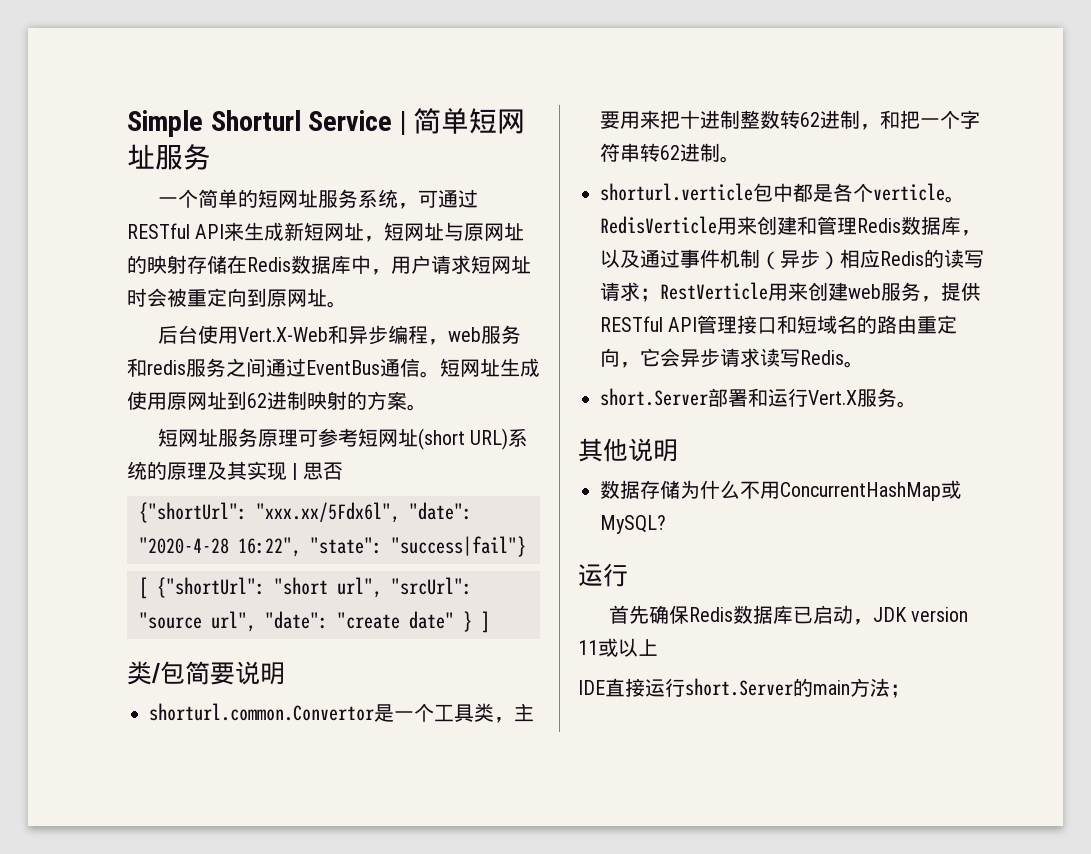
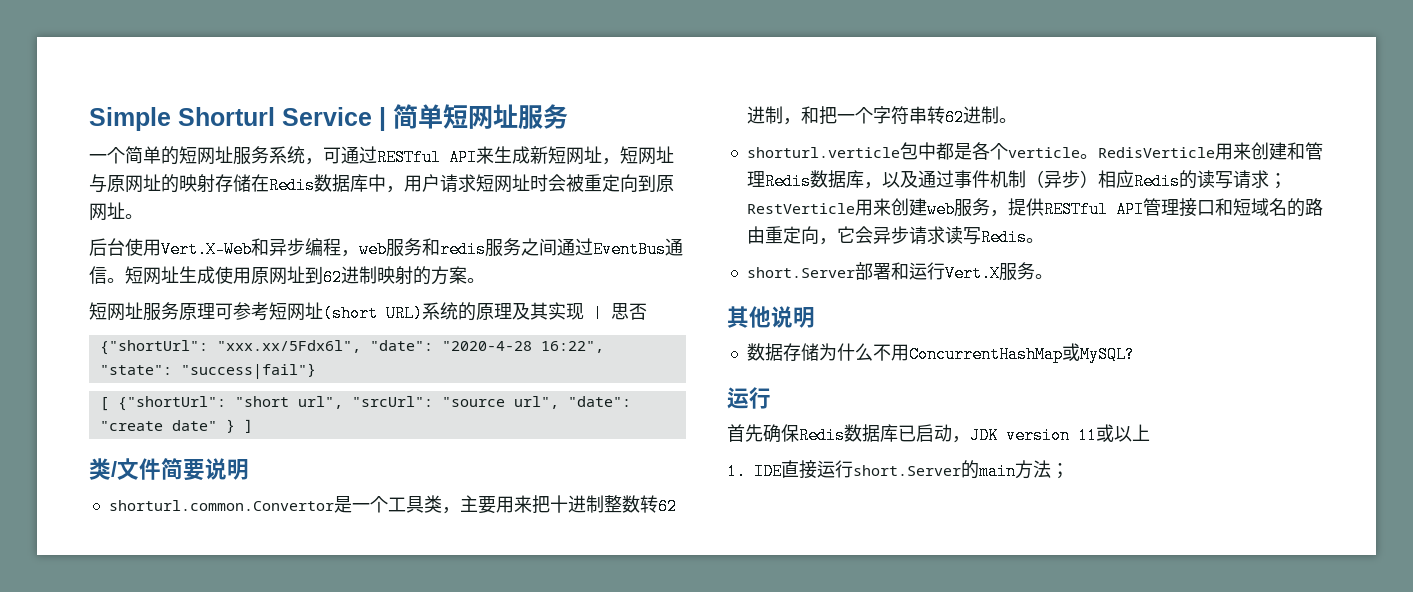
[160,661,185,684] 包 -> [117,458,161,480] 文件
(658, 647) none -> [727,463,746,480] 1.

